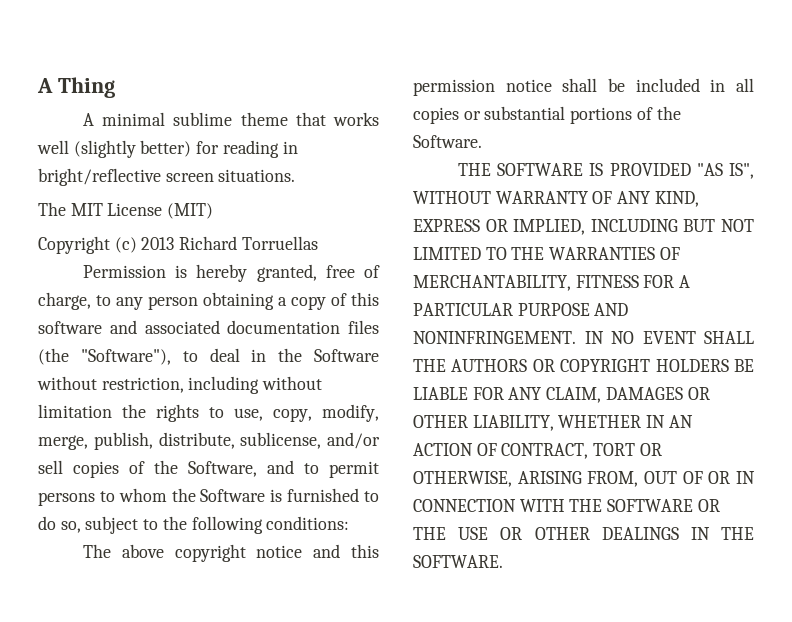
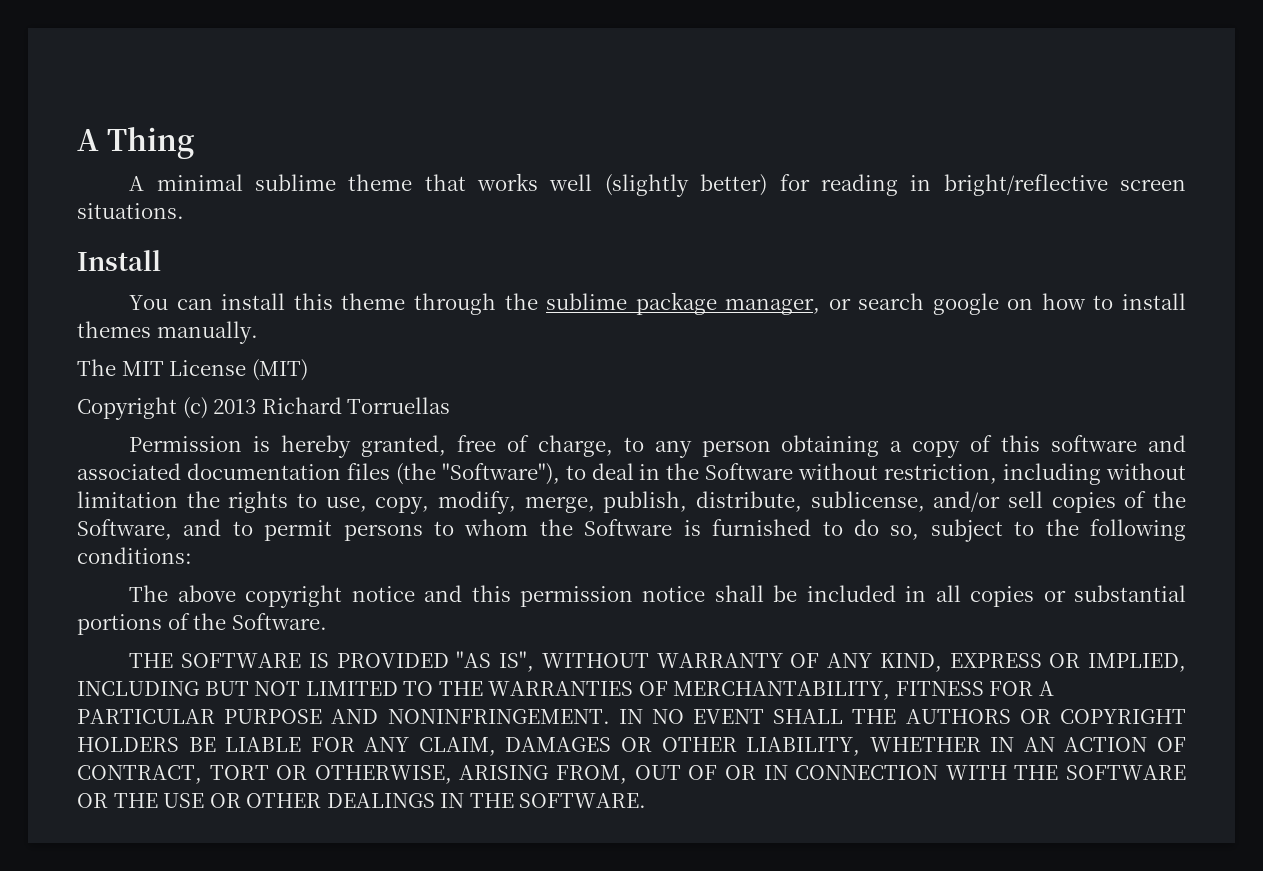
(296, 175) none -> [77,250,161,271] [129,292,1186,315] [77,321,258,344] // Install // You can install this theme through the sublime package manager, or search google on how to install themes manually.

